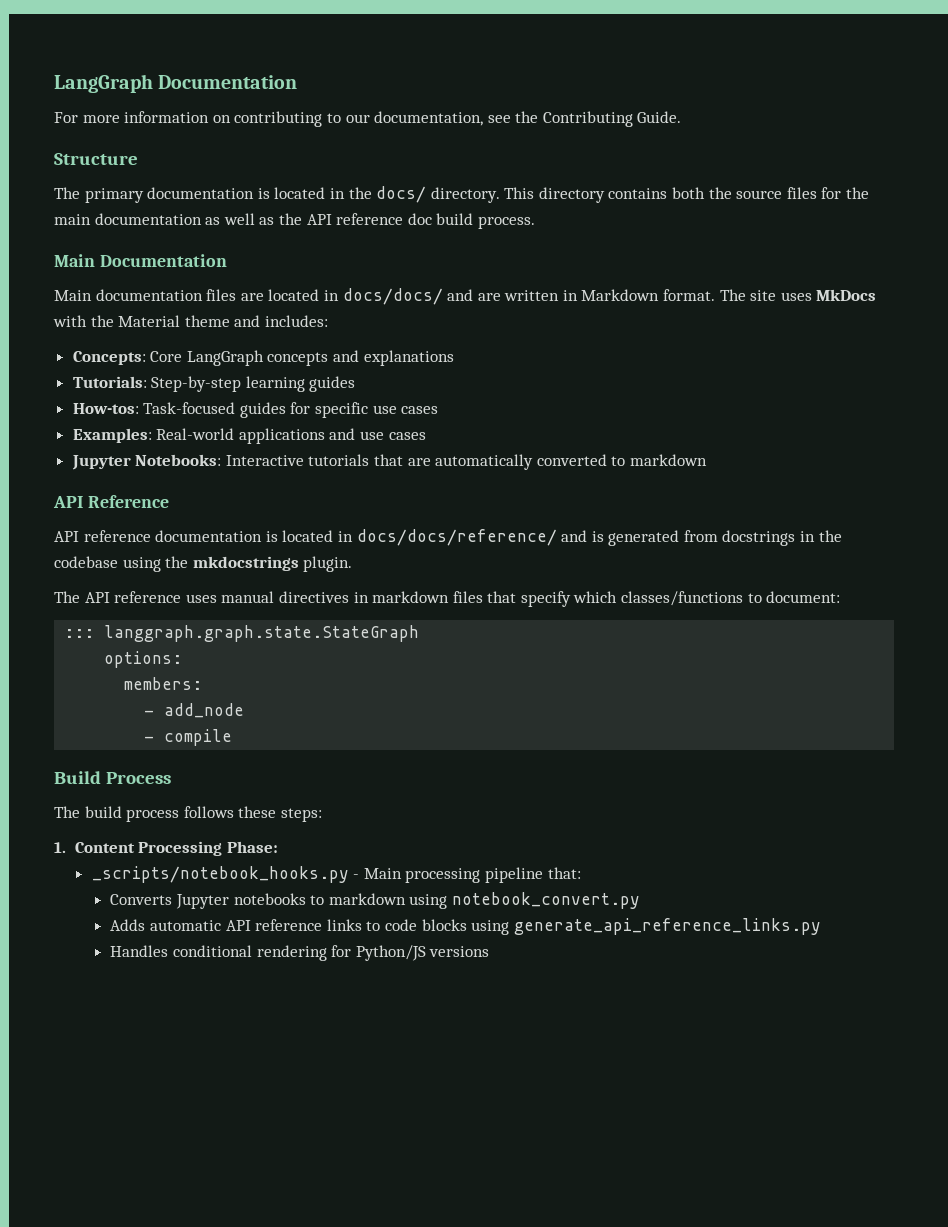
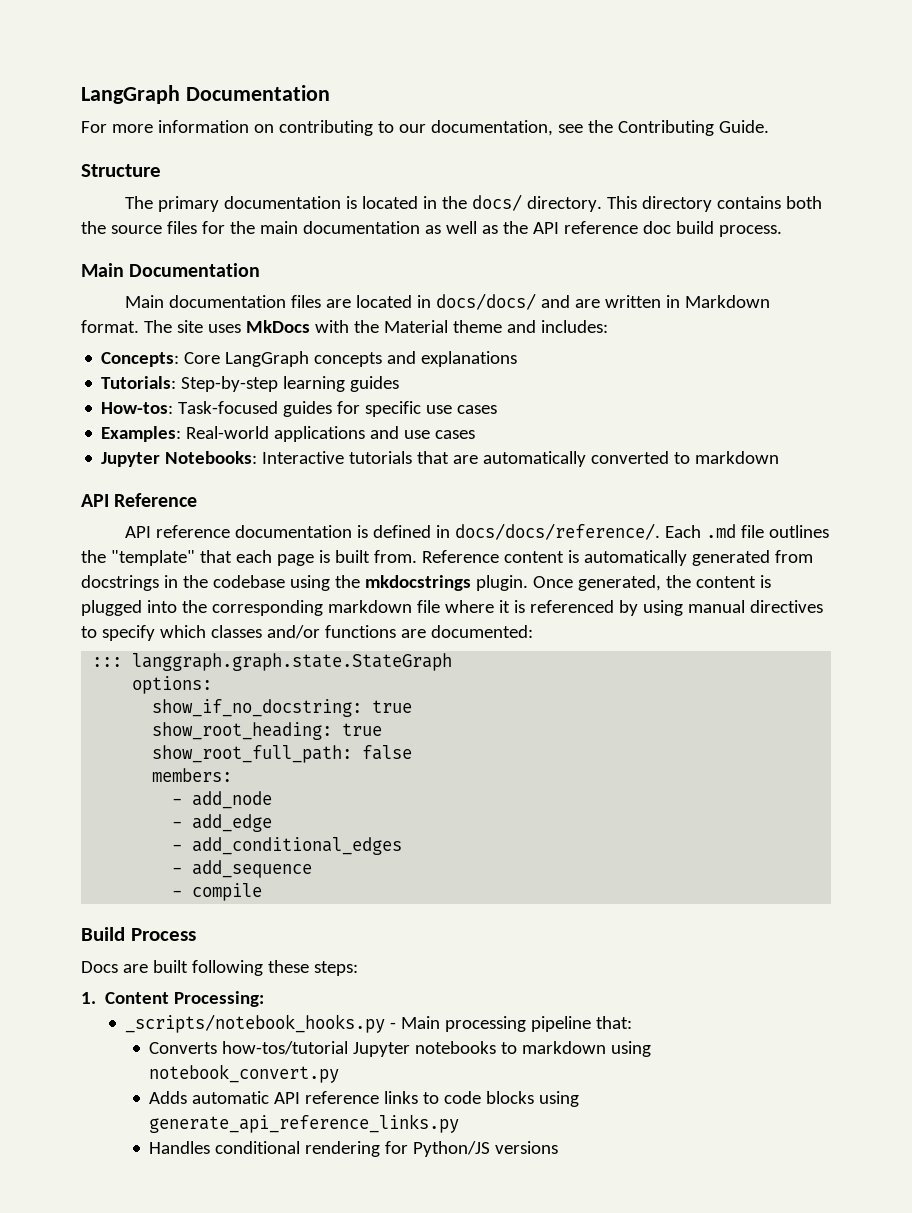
[282,529,604,546] located in docs/docs/reference/ and is -> [373,523,830,540] [81,550,687,566] defined in docs/docs/reference/. Each .md file outlines the "template" that each page is built from. Reference content is automatically
[54,591,841,607] [64,625,420,642] [104,651,183,668] [124,677,203,690] [144,703,245,718] // The API reference uses manual directives in markdown files that specify which classes/functions to document: // ::: langgraph.graph.state.StateGraph // options: // members: // - add_node -> [532,575,771,591] [81,600,823,616] [81,625,533,641] [92,653,453,671] [132,676,213,694] [152,699,413,717] [152,722,383,740] [152,745,413,763] [152,768,233,782] [172,791,273,809] [172,814,273,832] [172,837,403,855] [172,860,313,878] Once generated, the content is plugged into the corresponding markdown file where it is referenced by using manual directives to specify which classes and/or functions are documented: // ::: langgraph.graph.state.StateGraph // options: // show_if_no_docstring: true // show_root_heading: true // show_root_full_path: false // members: // - add_node // - add_edge // - add_conditional_edges // - add_sequence
[54,806,234,822] The build process follows -> [81,960,263,976] Docs are built following
[138,841,278,856] Processing Phase: -> [174,991,265,1007] Processing:
(173, 899) none -> [222,1041,349,1055] how-tos/tutorial

